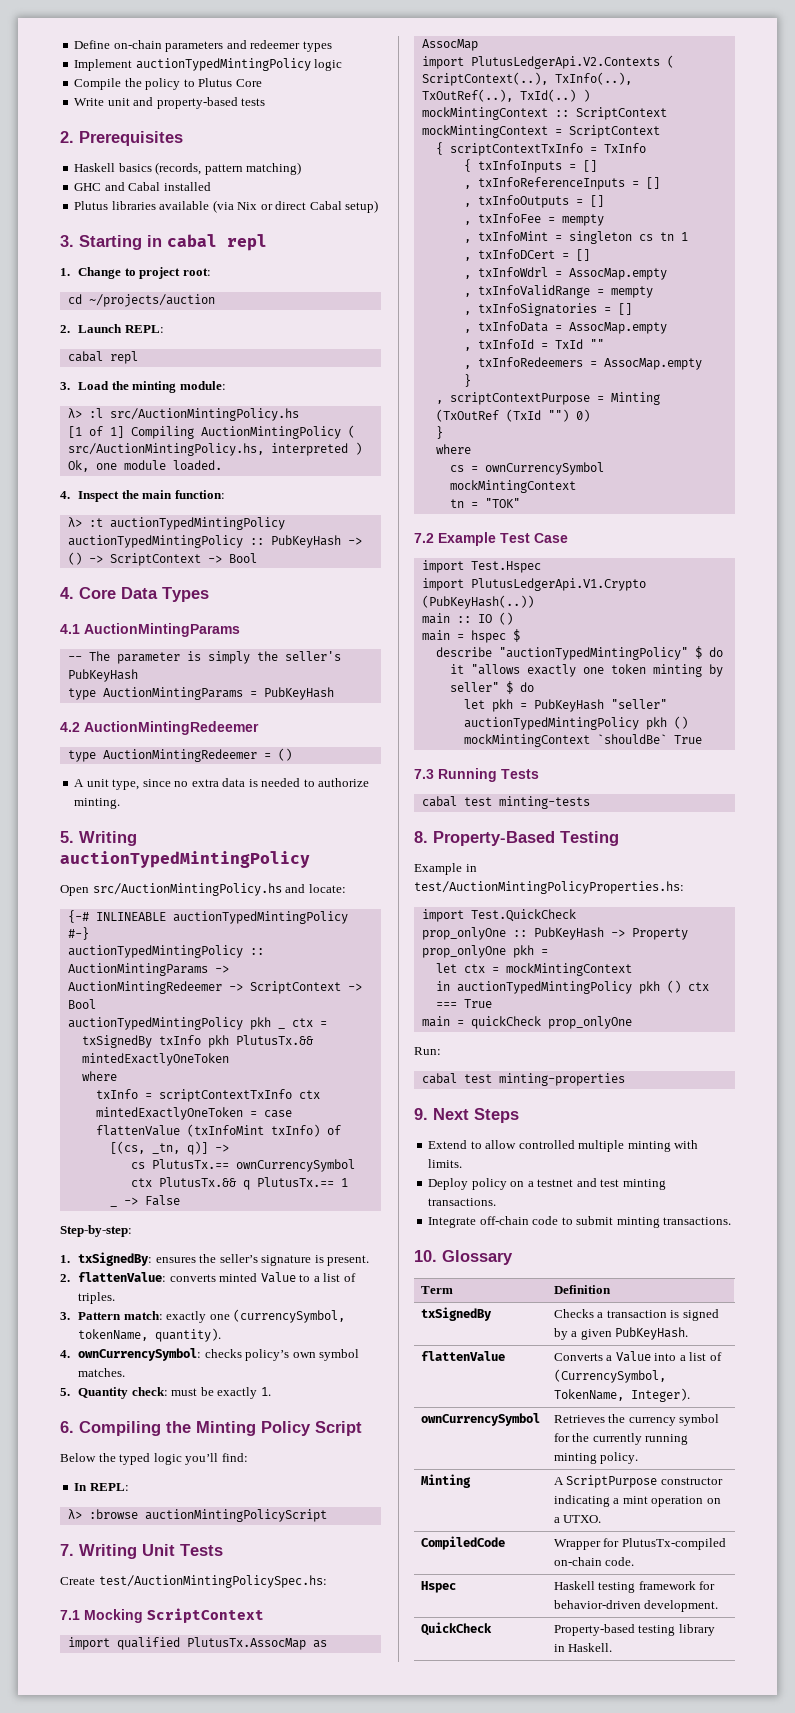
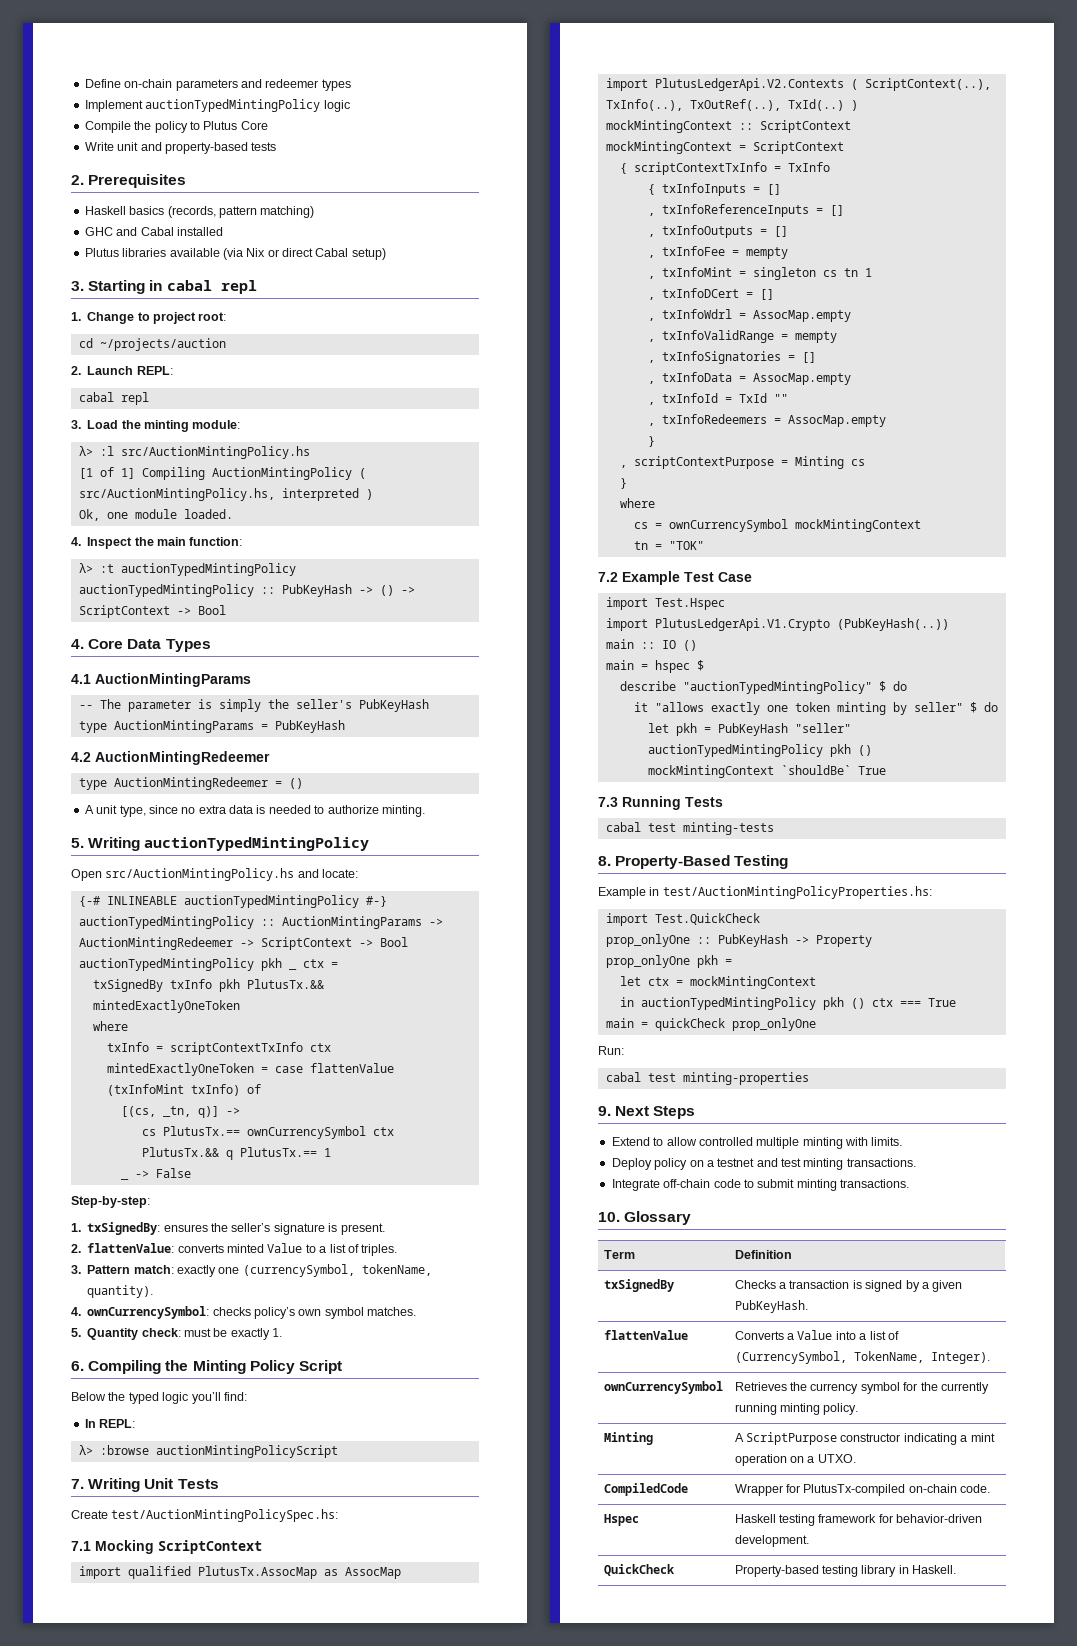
[435,409,590,422] (TxOutRef (TxId "") 0) -> [850,459,865,466] cs

